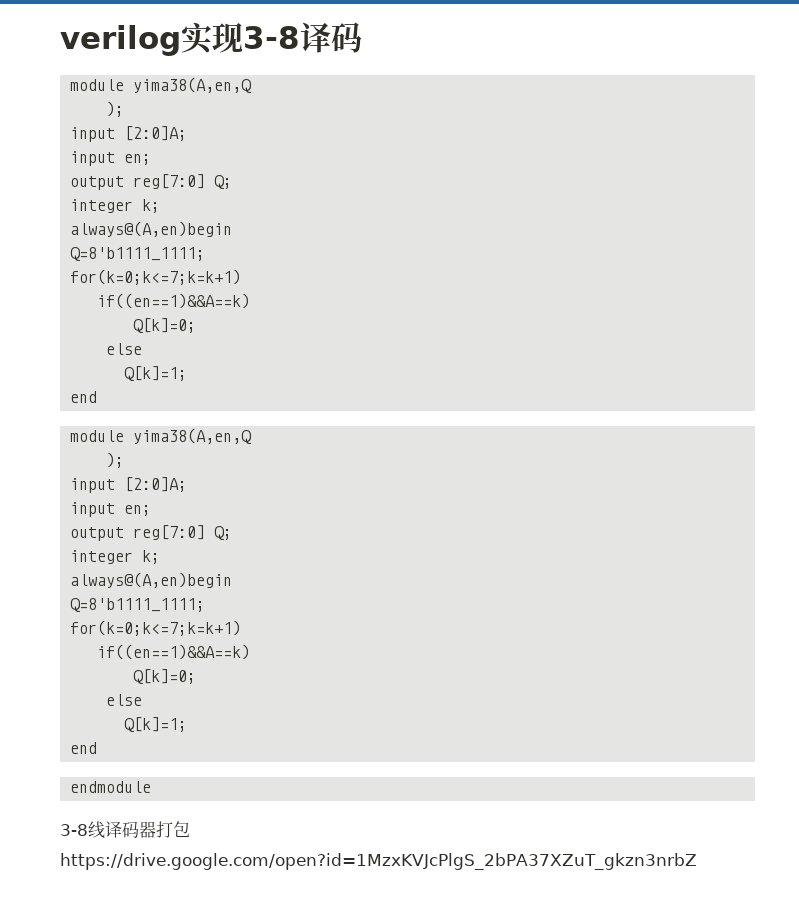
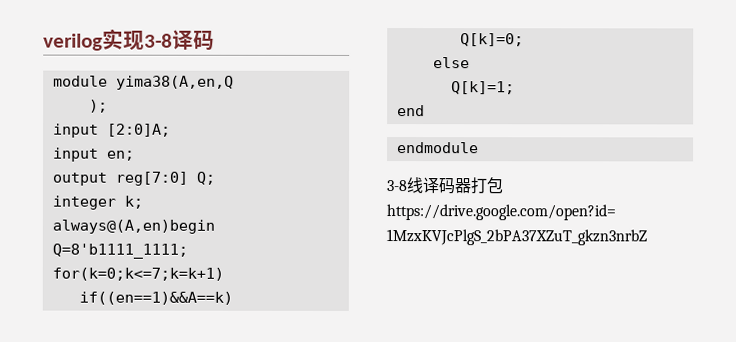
[70,428,252,444] [106,452,125,468] [70,477,188,493] [70,502,152,517] [70,525,233,541] [70,550,161,564] [70,572,233,588] [70,598,206,612] [70,620,242,636] [97,644,251,660] [133,669,197,684] [106,694,143,706] [124,717,188,732] [70,742,98,754] // module yima38(A,en,Q // ); // input [2:0]A; // input en; // output reg[7:0] Q; // integer k; // always@(A,en)begin // Q=8'b1111_1111; // for(k=0;k<=7;k=k+1) // if((en==1)&&A==k) // Q[k]=0; // else // Q[k]=1; // end -> (425, 111) none

